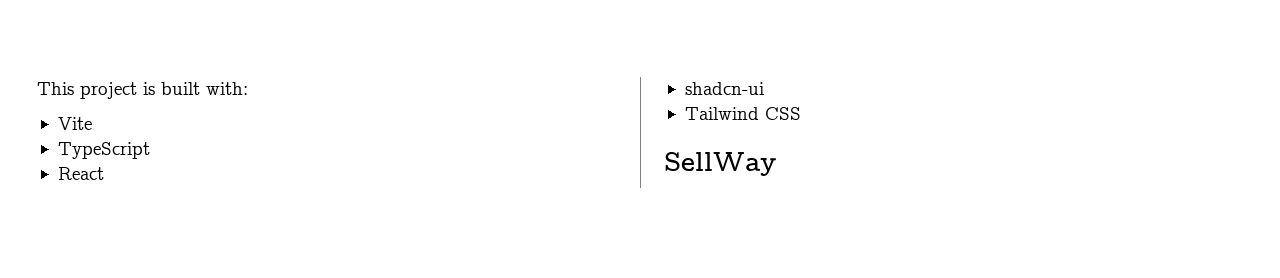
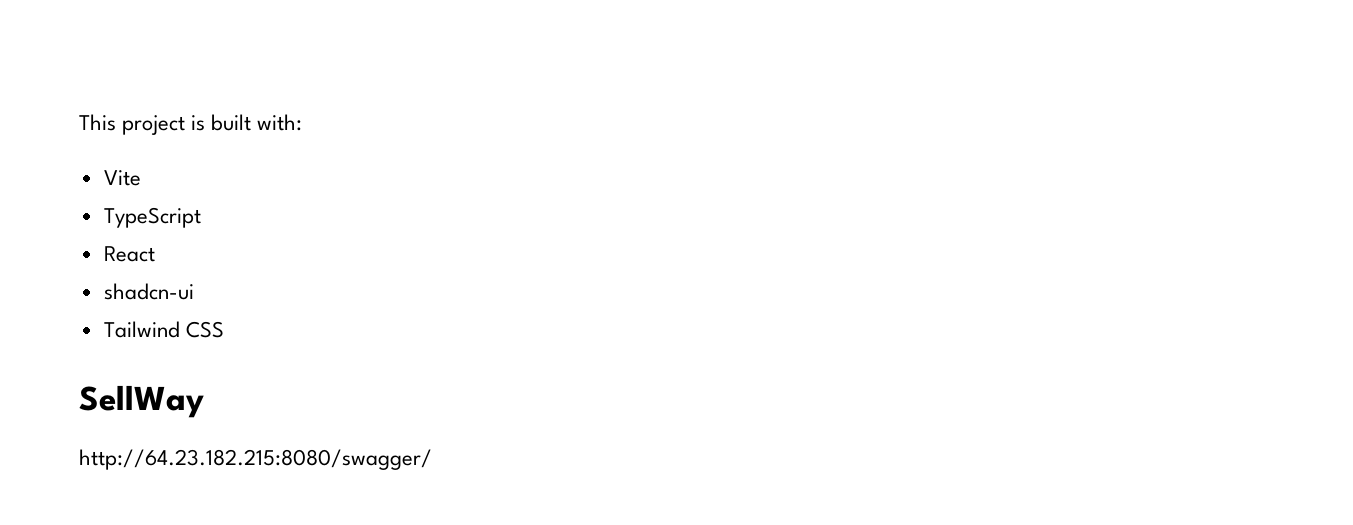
(777, 164) none -> [79,449,432,470] // http://64.23.182.215:8080/swagger/

